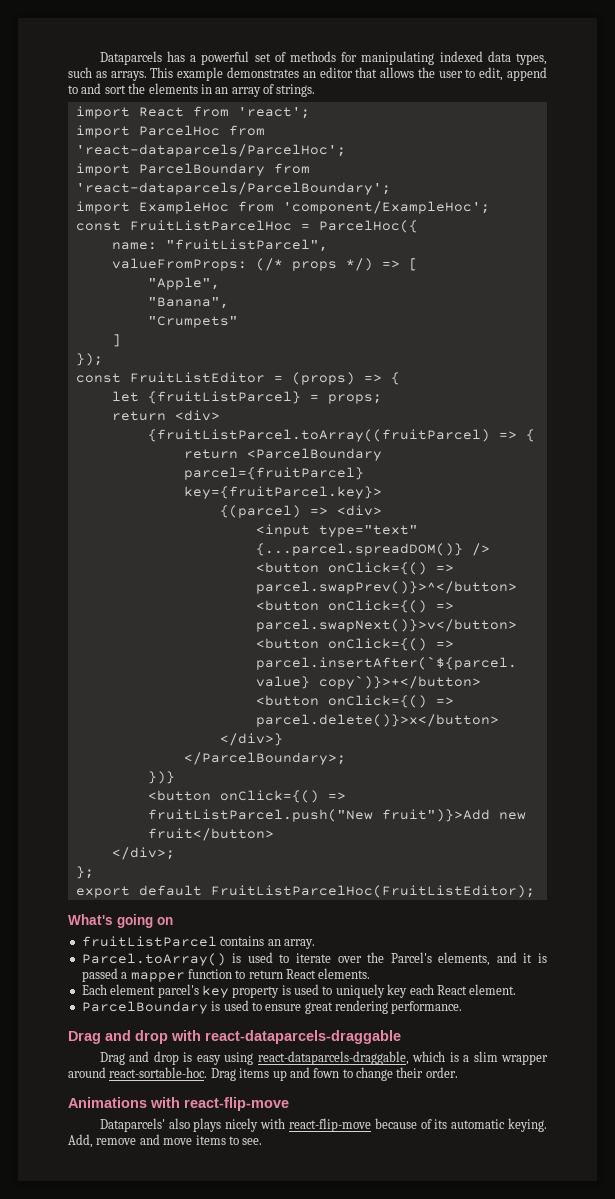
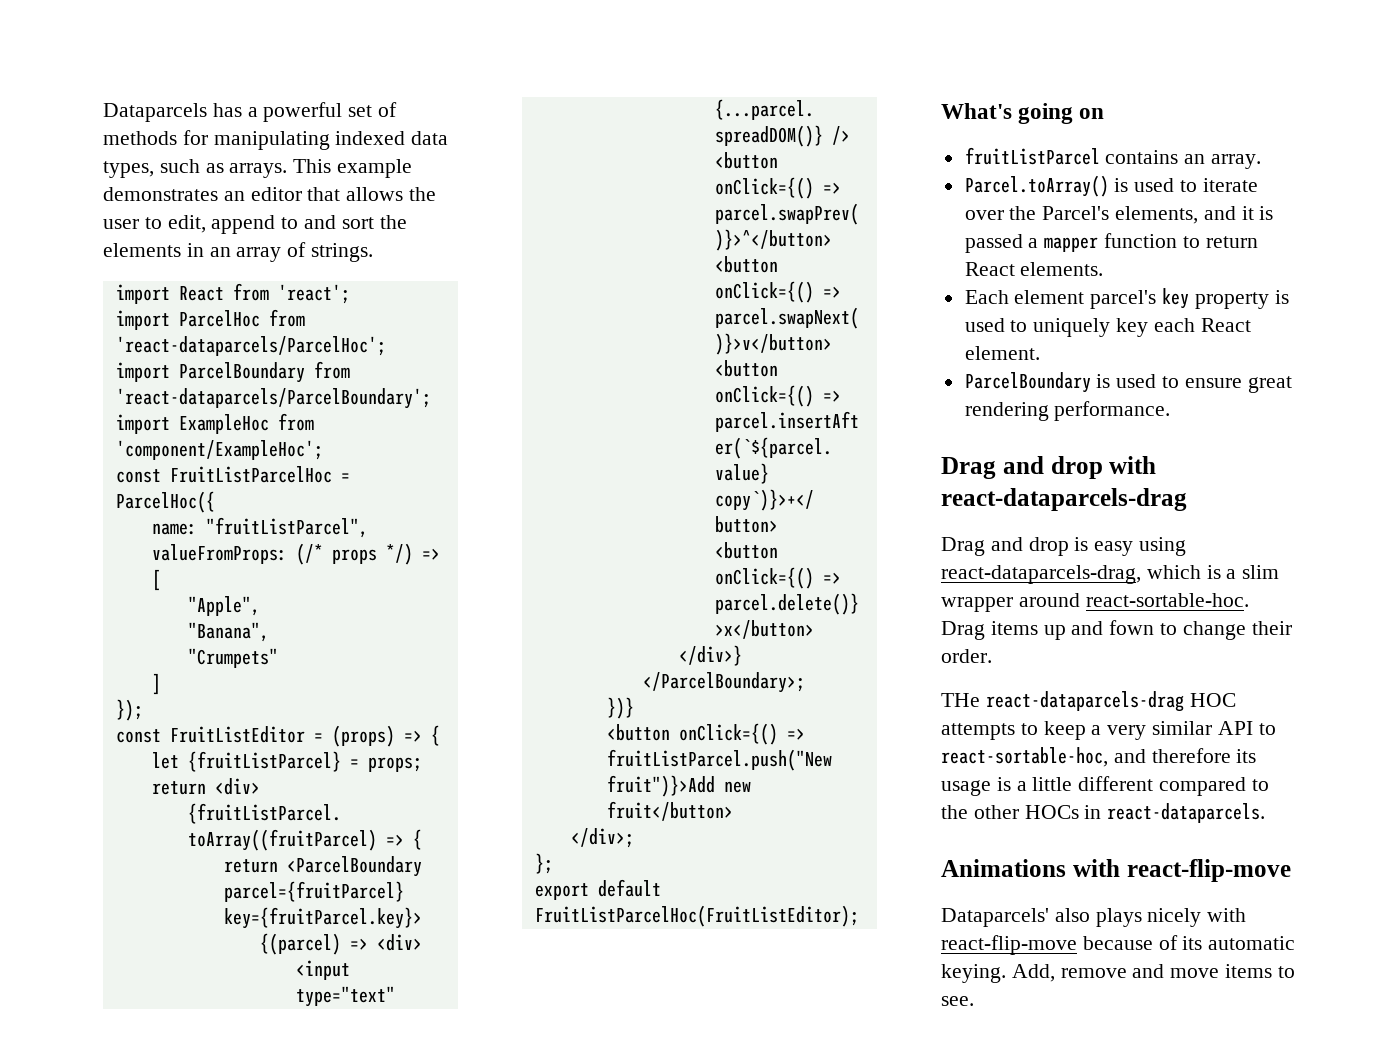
[205,1030,401,1044] react-dataparcels-draggable -> [941,488,1187,511] react-dataparcels-drag
[257,1051,409,1065] react-dataparcels-draggable, -> [941,565,1141,584] react-dataparcels-drag,
(458, 1072) none -> [941,691,1236,712] [941,721,1276,740] [941,747,1257,767] [941,776,1269,796] [941,803,1266,823] // THe react-dataparcels-drag HOC attempts to keep a very similar API to react-sortable-hoc, and therefore its usage is a little different compared to the other HOCs in react-dataparcels.

